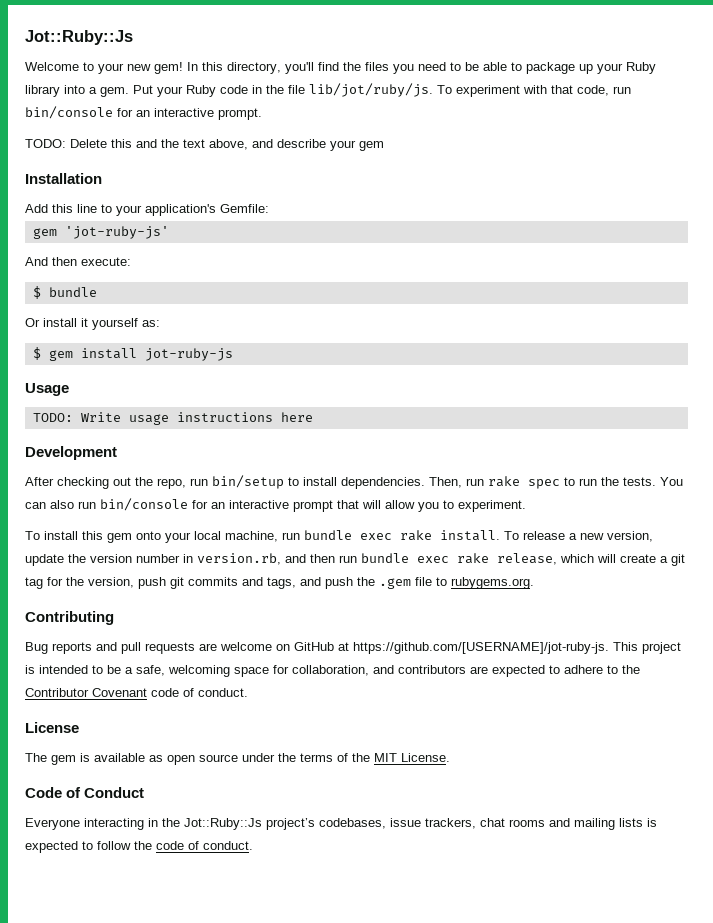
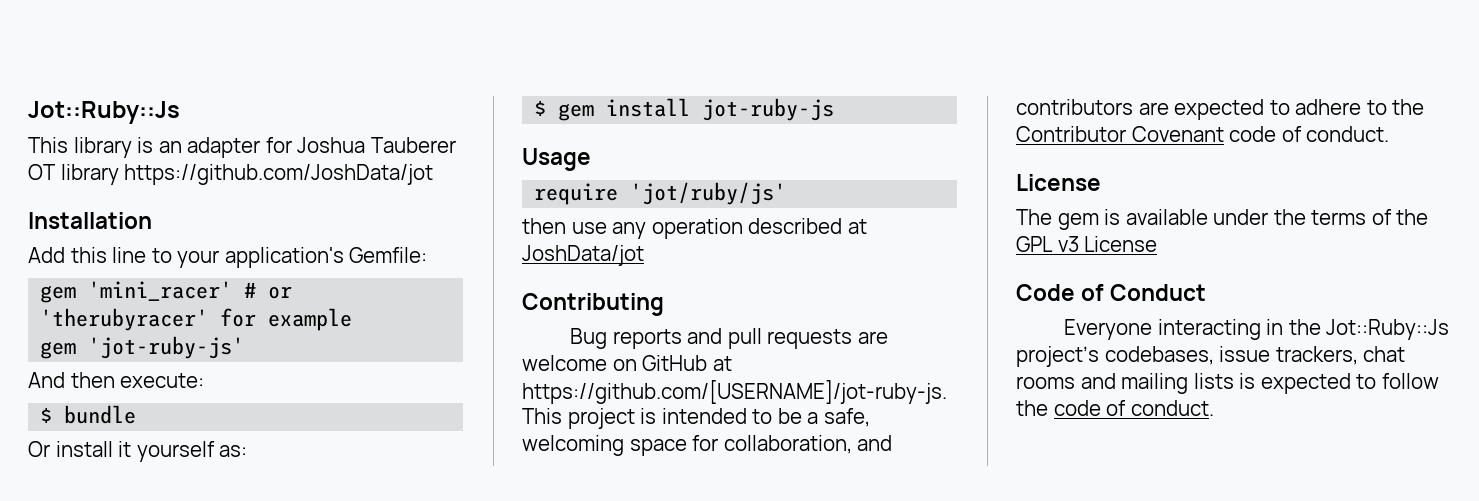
[25,62,656,74] [25,83,631,97] [25,106,262,120] [25,139,384,151] Welcome to your new gem! In this directory, you'll find the files you need to be able to package up your Ruby library into a gem. Put your Ruby code in the file lib/jot/ruby/js. To experiment with that code, run bin/console for an interactive prompt. // TODO: Delete this and the text above, and describe your gem -> [28,137,456,158] [28,164,434,185] This library is an adapter for Joshua Tauberer OT library https://github.com/JoshData/jot
(269, 208) none -> [40,281,293,303] [40,308,353,331] // gem 'mini_racer' # or 'therubyracer' for example
[32,412,313,425] [25,446,117,460] [25,475,683,489] [25,498,526,512] [25,530,653,543] [25,553,685,566] [25,577,534,589] TODO: Write usage instructions here // Development // After checking out the repo, run bin/setup to install dependencies. Then, run rake spec to run the tests. You can also run bin/console for an interactive prompt that will allow you to experiment. // To install this gem onto your local machine, run bundle exec rake install. To release a new version, update the version number in version.rb, and then run bundle exec rake release, which will create a git tag for the version, push git commits and tags, and push the .gem file to rubygems.org. -> [534,182,787,205] [522,218,867,239] [522,245,644,266] require 'jot/ruby/js' // then use any operation described at JoshData/jot
[149,754,238,765] as open source -> (1208, 217) none
[374,753,450,762] MIT License. -> [1016,236,1158,252] GPL v3 License

